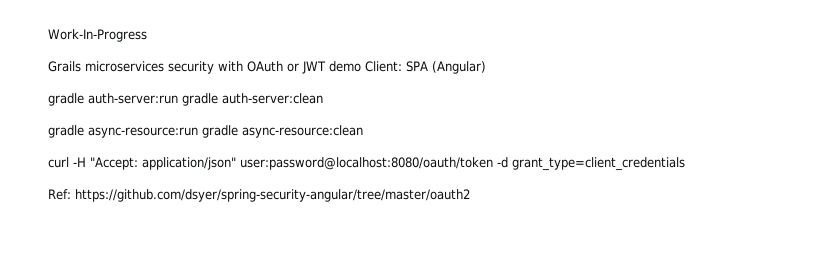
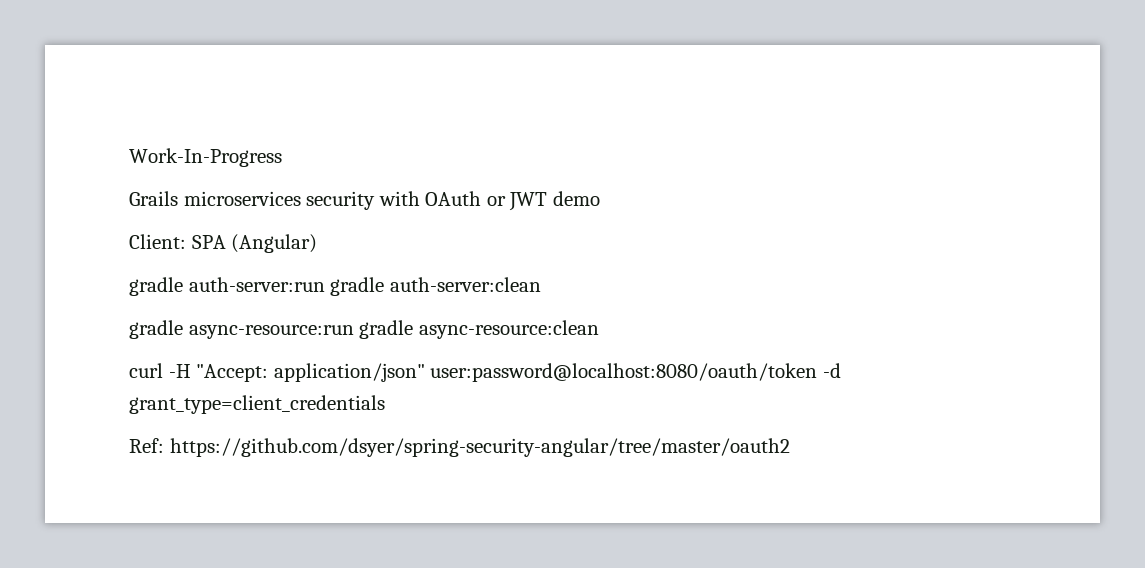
(361, 66) none -> (600, 198) //

